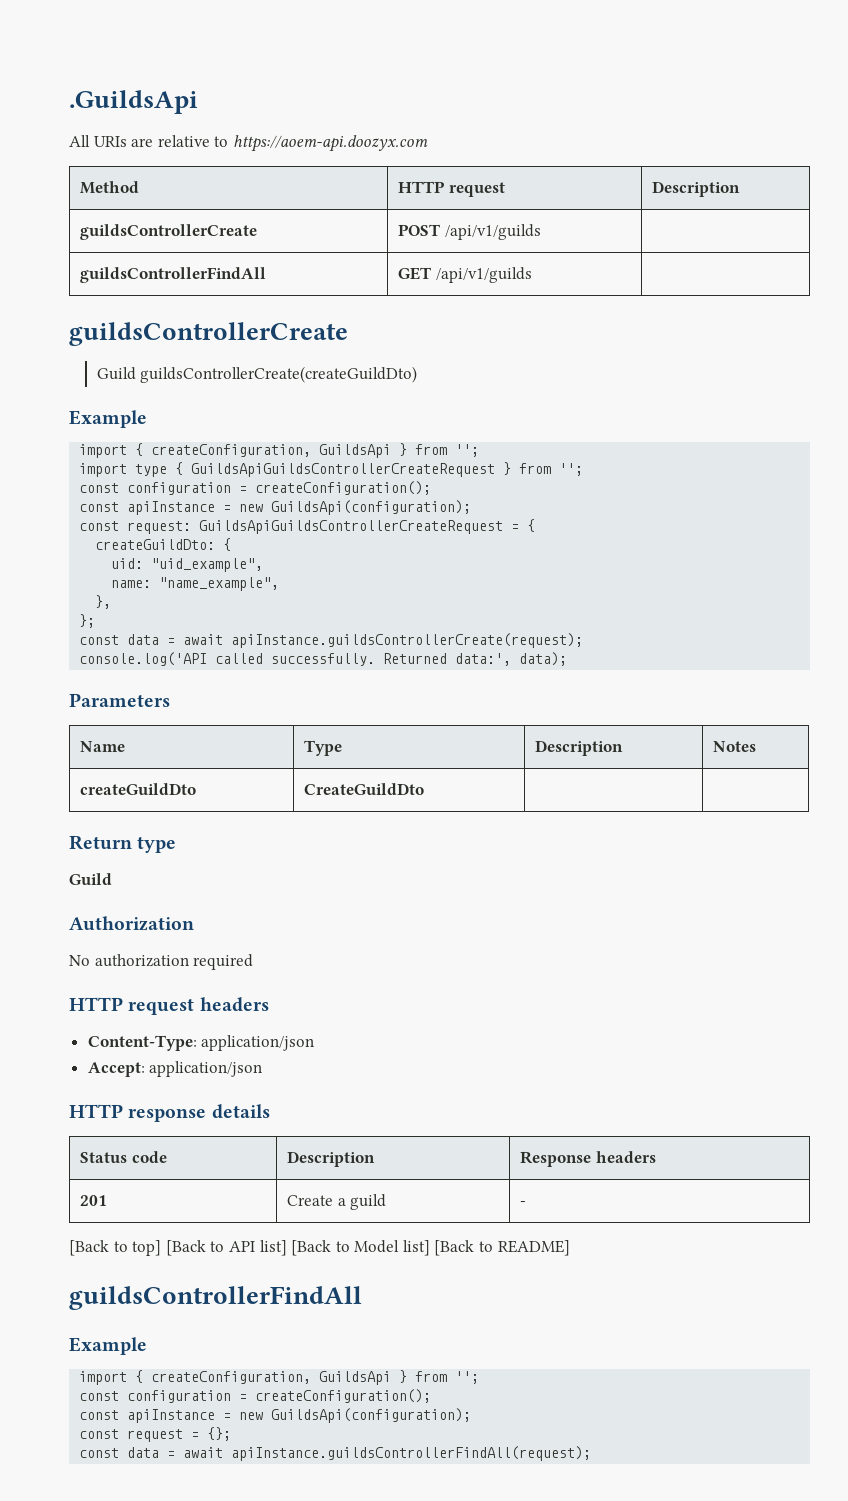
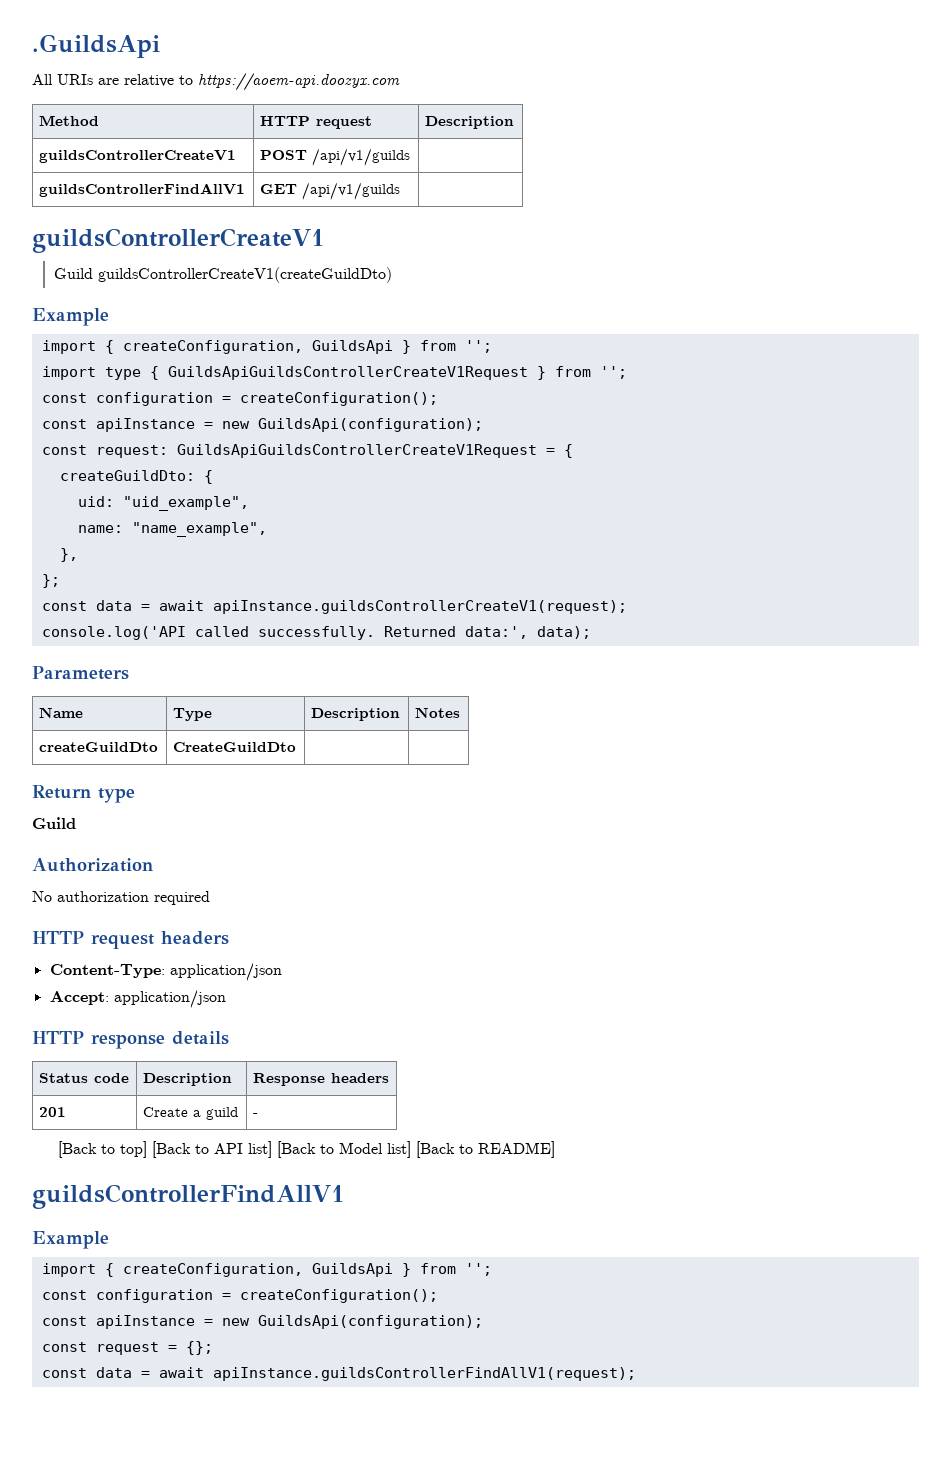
[80,224,258,240] guildsControllerCreate -> [39,150,237,163] guildsControllerCreateV1
[80,267,267,283] guildsControllerFindAll -> [39,183,246,197] guildsControllerFindAllV1
[69,322,348,346] [96,366,418,383] guildsControllerCreate // Guild guildsControllerCreate(createGuildDto) -> [32,228,324,253] [54,267,393,283] guildsControllerCreateV1 // Guild guildsControllerCreateV1(createGuildDto)
[191,463,496,477] GuildsApiGuildsControllerCreateRequest -> [167,366,528,380] GuildsApiGuildsControllerCreateV1Request
[199,520,504,534] GuildsApiGuildsControllerCreateRequest -> [176,444,537,458] GuildsApiGuildsControllerCreateV1Request
[231,633,584,648] apiInstance.guildsControllerCreate(request); -> [212,600,627,614] apiInstance.guildsControllerCreateV1(request);
[69,1286,362,1310] guildsControllerFindAll -> [32,1184,344,1209] guildsControllerFindAllV1
[231,1446,592,1461] apiInstance.guildsControllerFindAll(request); -> [212,1367,636,1381] apiInstance.guildsControllerFindAllV1(request);

